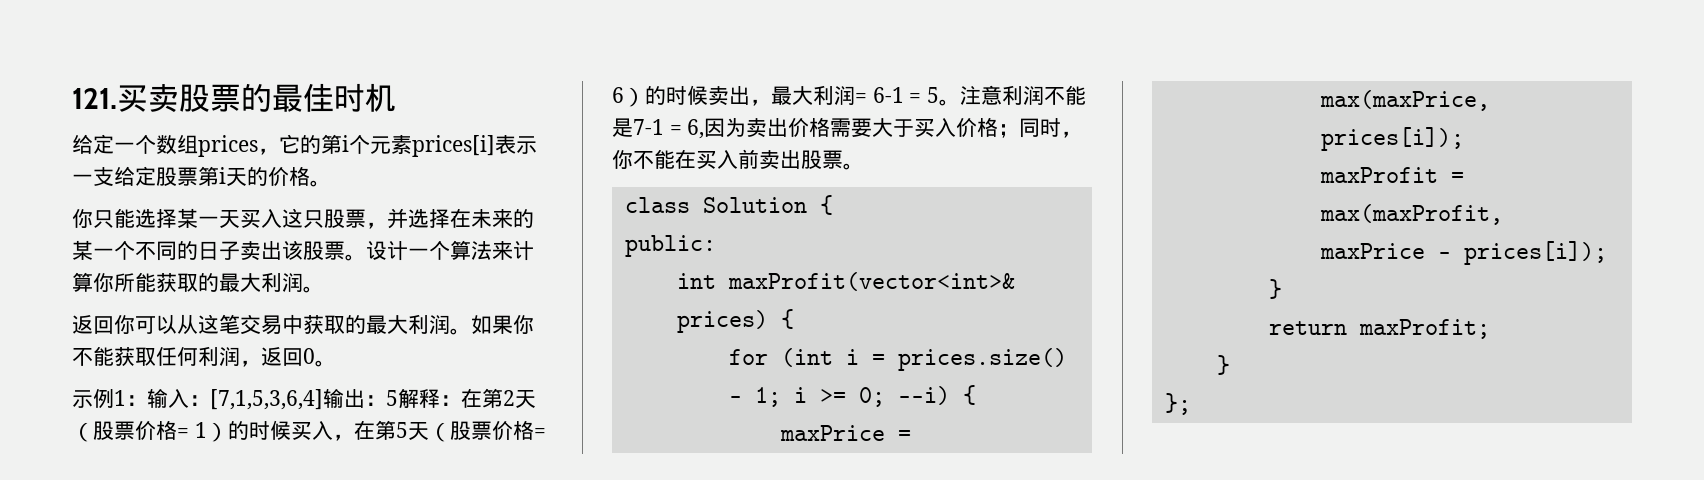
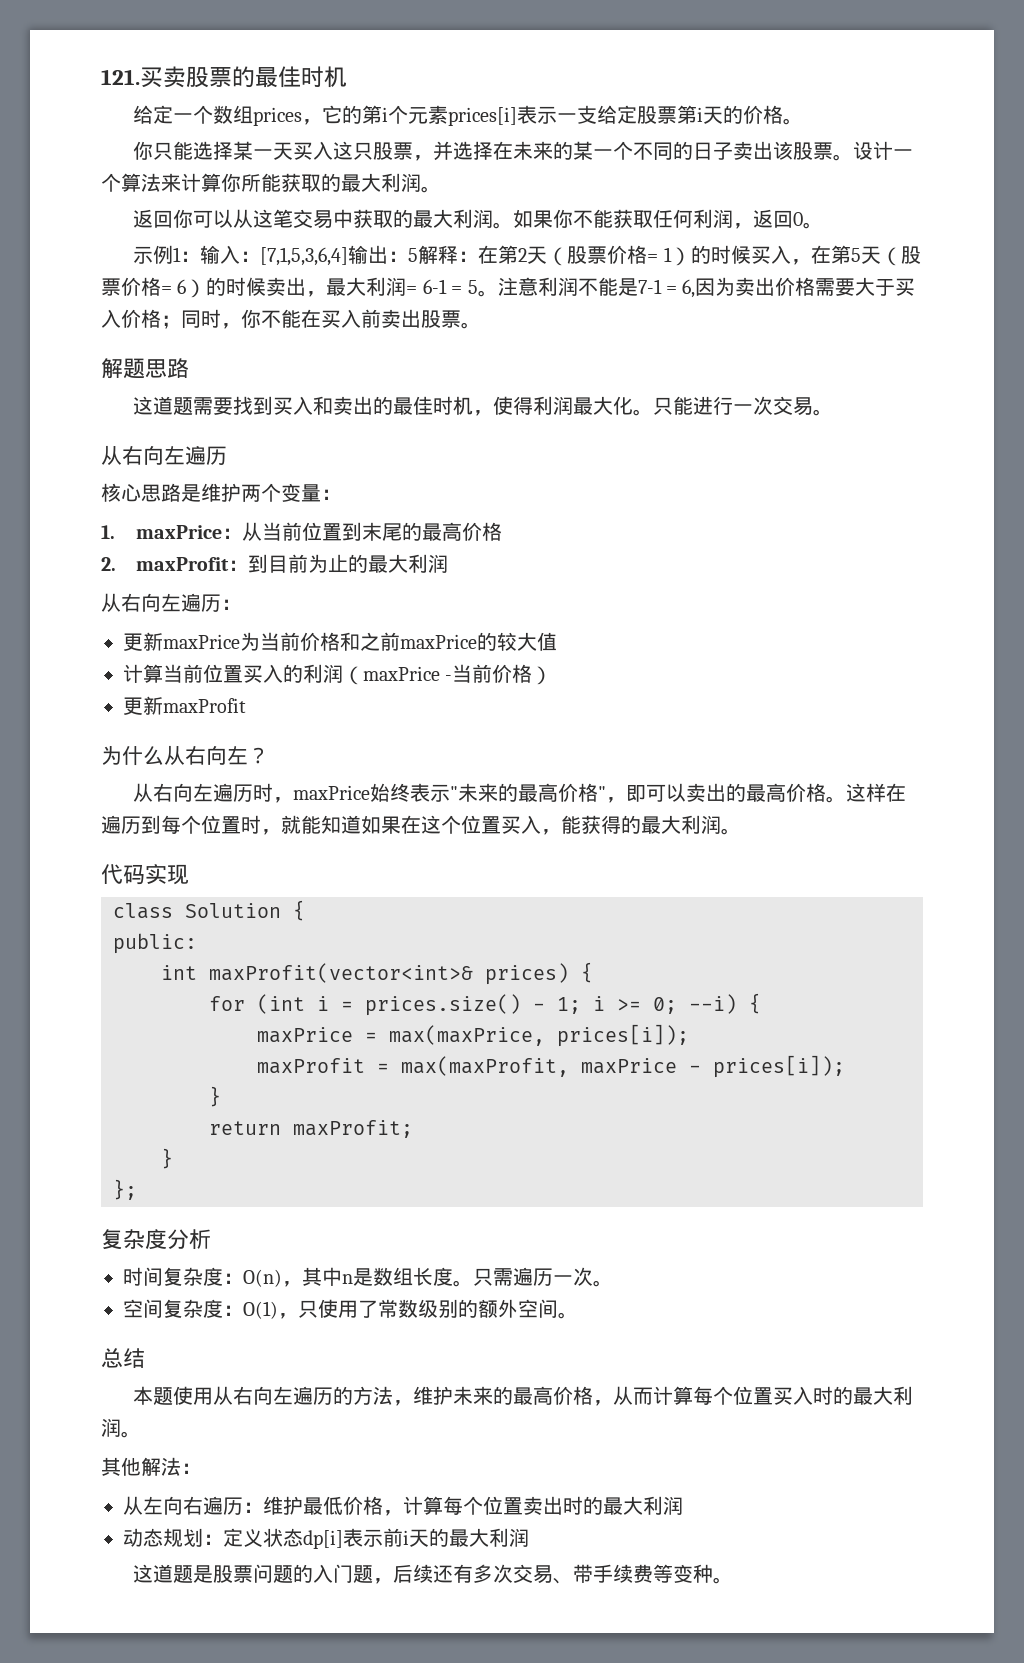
(864, 166) none -> [101,358,189,379] [133,396,834,416] [101,445,227,466] [101,483,341,502] [101,522,503,541] [101,554,449,573] [101,593,241,612] [123,632,557,651] [123,664,553,685] [123,696,246,715] [101,745,269,766] [133,783,907,803] [101,815,741,835] [101,864,189,885] // 解题思路 // 这道题需要找到买入和卖出的最佳时机，使得利润最大化。只能进行一次交易。 // 从右向左遍历 // 核心思路是维护两个变量： // 1. maxPrice：从当前位置到末尾的最高价格 // 2. maxProfit：到目前为止的最大利润 // 从右向左遍历： // 更新maxPrice为当前价格和之前maxPrice的较大值 // 计算当前位置买入的利润（maxPrice -当前价格） // 更新maxProfit // 为什么从右向左？ // 从右向左遍历时，maxPrice始终表示"未来的最高价格"，即可以卖出的最高价格。这样在遍历到每个位置时，就能知道如果在这个位置买入，能获得的最大利润。 // 代码实现
(1191, 404) none -> [101,1229,211,1250] [123,1267,613,1287] [123,1299,578,1319] [101,1348,145,1368] [133,1386,914,1406] [101,1418,141,1438] [101,1457,201,1476] [123,1496,683,1516] [123,1528,529,1549] [133,1564,734,1584] // 复杂度分析 // 时间复杂度：O(n)，其中n是数组长度。只需遍历一次。 // 空间复杂度：O(1)，只使用了常数级别的额外空间。 // 总结 // 本题使用从右向左遍历的方法，维护未来的最高价格，从而计算每个位置买入时的最大利润。 // 其他解法： // 从左向右遍历：维护最低价格，计算每个位置卖出时的最大利润 // 动态规划：定义状态dp[i]表示前i天的最大利润 // 这道题是股票问题的入门题，后续还有多次交易、带手续费等变种。

